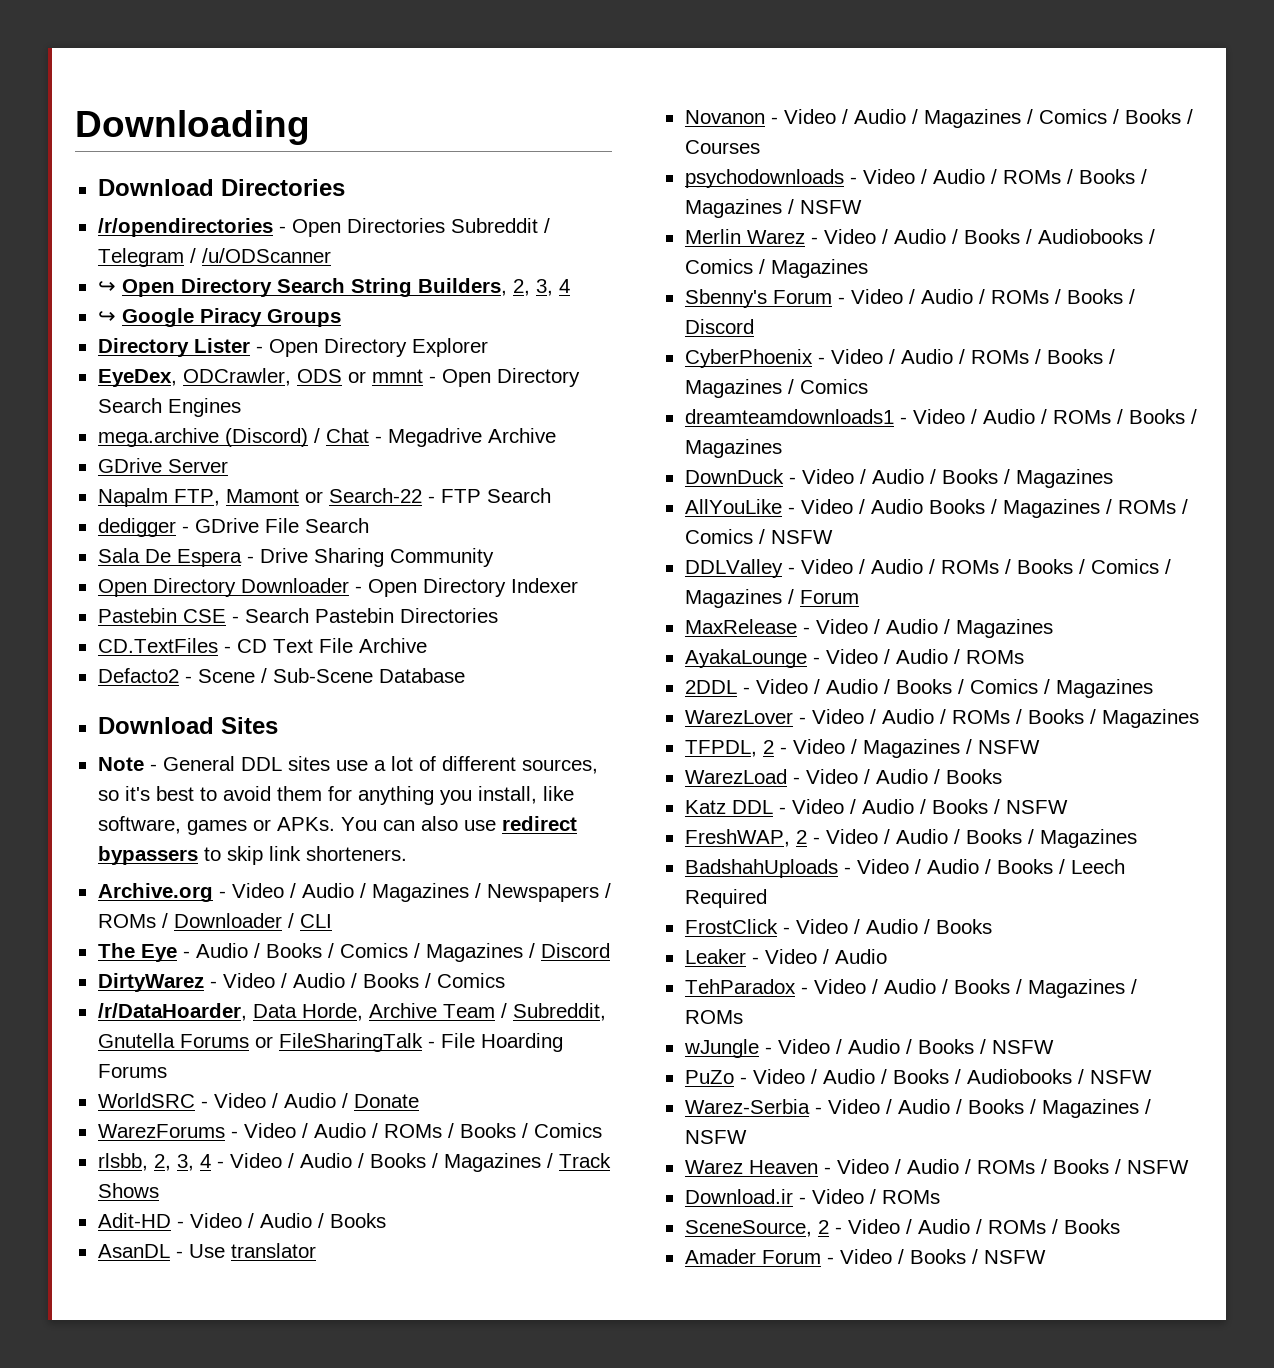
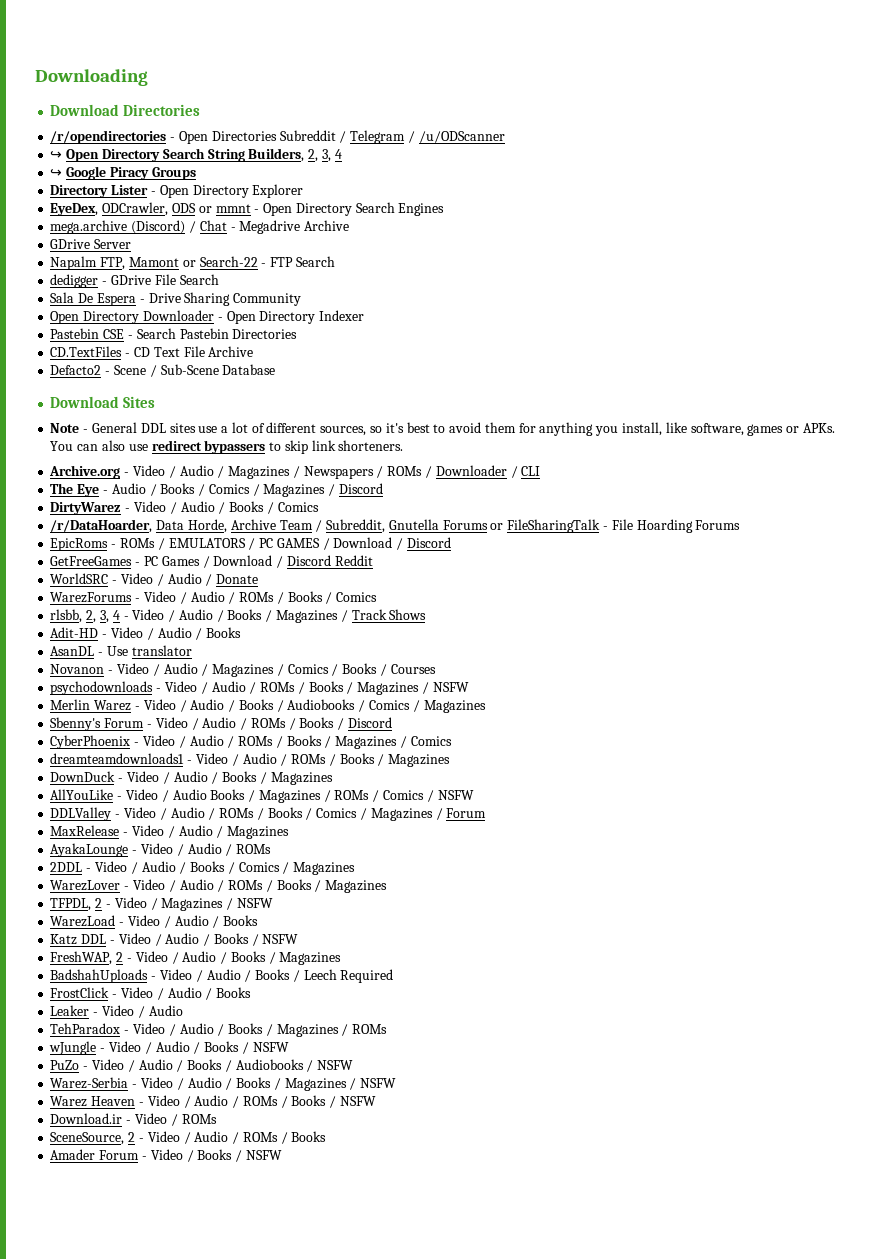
(167, 1071) none -> [50,537,451,551] [50,555,373,568] // EpicRoms - ROMs / EMULATORS / PC GAMES / Download / Discord // GetFreeGames - PC Games / Download / Discord Reddit

